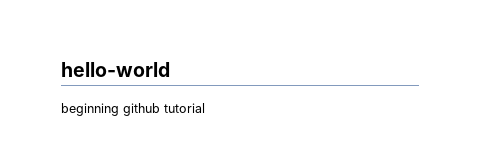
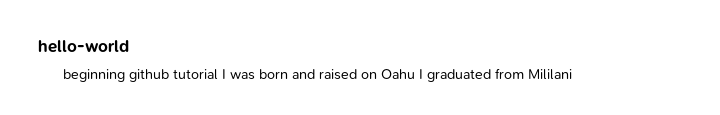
(205, 108) none -> [222,68,573,82] I was born and raised on Oahu I graduated from Mililani

